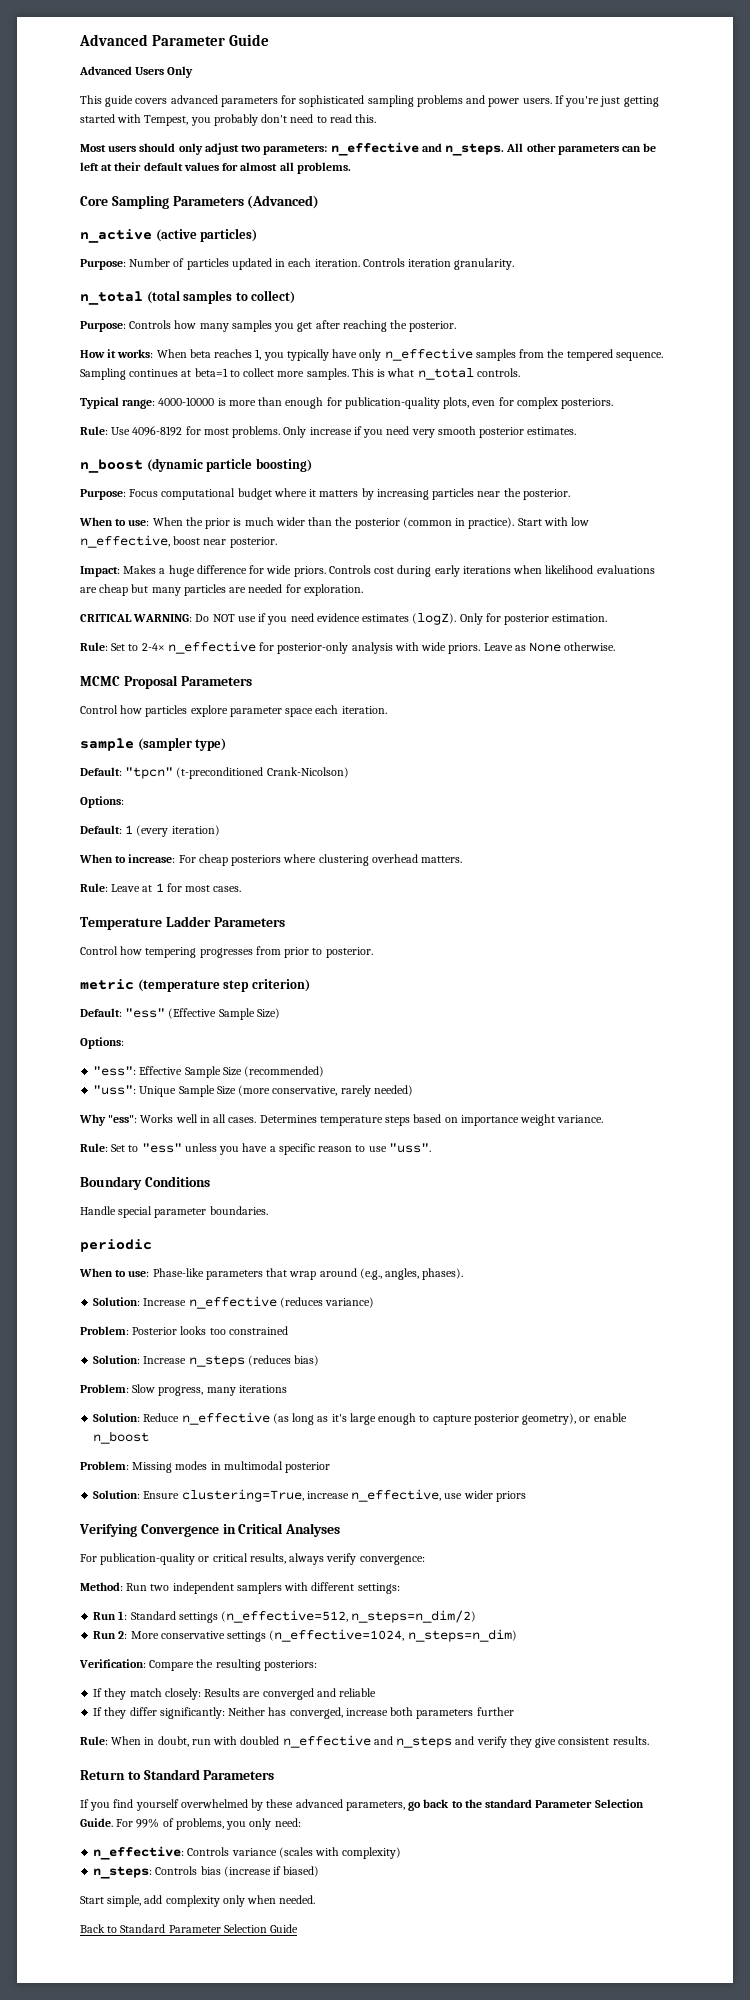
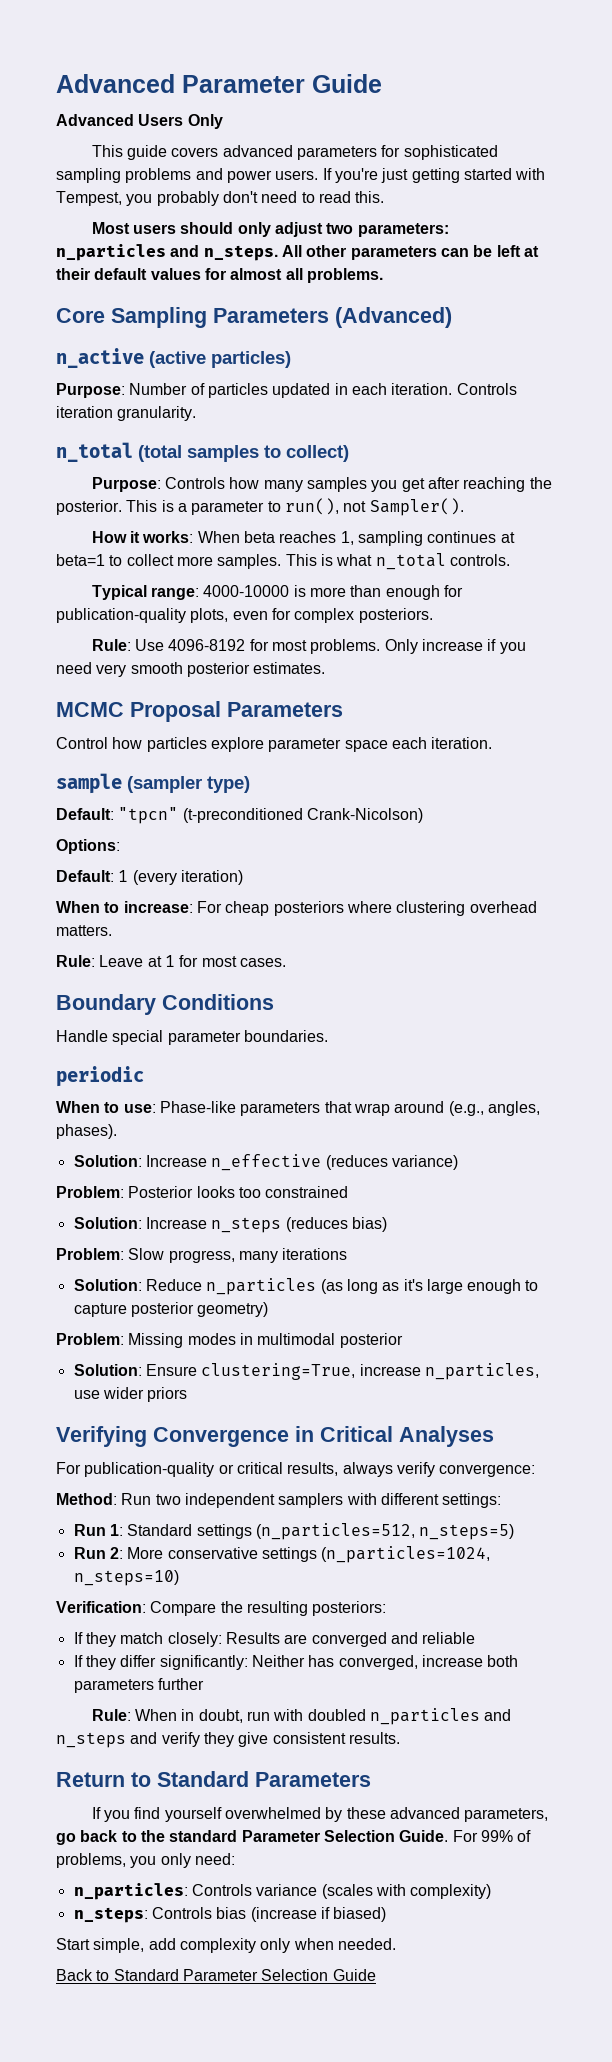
[330,142,419,156] n_effective -> [56,244,166,261] n_particles
(457, 326) none -> [126,498,464,516] This is a parameter to run(), not Sampler().
[263,348,663,361] [80,368,126,380] you typically have only n_effective samples from the tempered sequence. Sampling -> [357,531,423,546] sampling
[80,458,312,473] [80,488,570,500] [79,517,590,529] [80,535,277,548] [80,565,655,577] [80,584,363,596] [80,613,608,625] [80,641,616,654] // n_boost (dynamic particle boosting) // Purpose: Focus computational budget where it matters by increasing particles near the posterior. // When to use: When the prior is much wider than the posterior (common in practice). Start with low n_effective, boost near posterior. // Impact: Makes a huge difference for wide priors. Controls cost during early iterations when likelihood evaluations are cheap but many particles are needed for exploration. // CRITICAL WARNING: Do NOT use if you need evidence estimates (logZ). Only for posterior estimation. // Rule: Set to 2-4× n_effective for posterior-only analysis with wide priors. Leave as None otherwise. -> (326, 668) none
[80,916,285,930] [80,946,373,958] [80,979,310,992] [80,1008,280,1020] [80,1037,124,1049] [93,1066,325,1078] [93,1085,413,1097] [79,1114,604,1126] [80,1143,431,1155] // Temperature Ladder Parameters // Control how tempering progresses from prior to posterior. // metric (temperature step criterion) // Default: "ess" (Effective Sample Size) // Options: // "ess": Effective Sample Size (recommended) // "uss": Unique Sample Size (more conservative, rarely needed) // Why "ess": Works well in all cases. Determines temperature steps based on importance weight variance. // Rule: Set to "ess" unless you have a specific reason to use "uss". -> (286, 962) none
[181,1412,270,1425] n_effective -> [206,1278,317,1295] n_particles
[522,1413,627,1425] [93,1431,150,1444] geometry), or enable n_boost -> [197,1302,269,1317] geometry)
[351,1489,442,1502] n_effective, -> [424,1363,539,1380] n_particles,
[221,1610,477,1623] (n_effective=512, n_steps=n_dim/2) -> [255,1523,515,1540] (n_particles=512, n_steps=5)
[269,1629,517,1642] (n_effective=1024, n_steps=n_dim) -> [321,1546,491,1563] [73,1570,179,1586] (n_particles=1024, n_steps=10)
[282,1735,371,1748] n_effective -> [369,1708,480,1725] n_particles
[93,1846,185,1860] n_effective: -> [73,1883,188,1900] n_particles:

